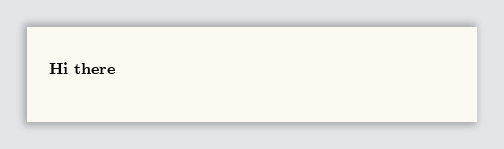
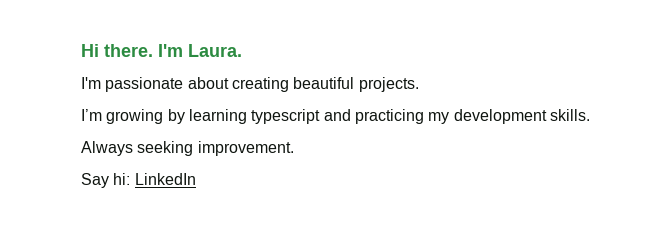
[74,63,115,74] there -> [104,44,242,57] [81,77,419,92] [81,109,590,124] [81,141,294,156] [81,173,196,188] there. I'm Laura. // I'm passionate about creating beautiful projects. // I’m growing by learning typescript and practicing my development skills. // Always seeking improvement. // Say hi: LinkedIn

